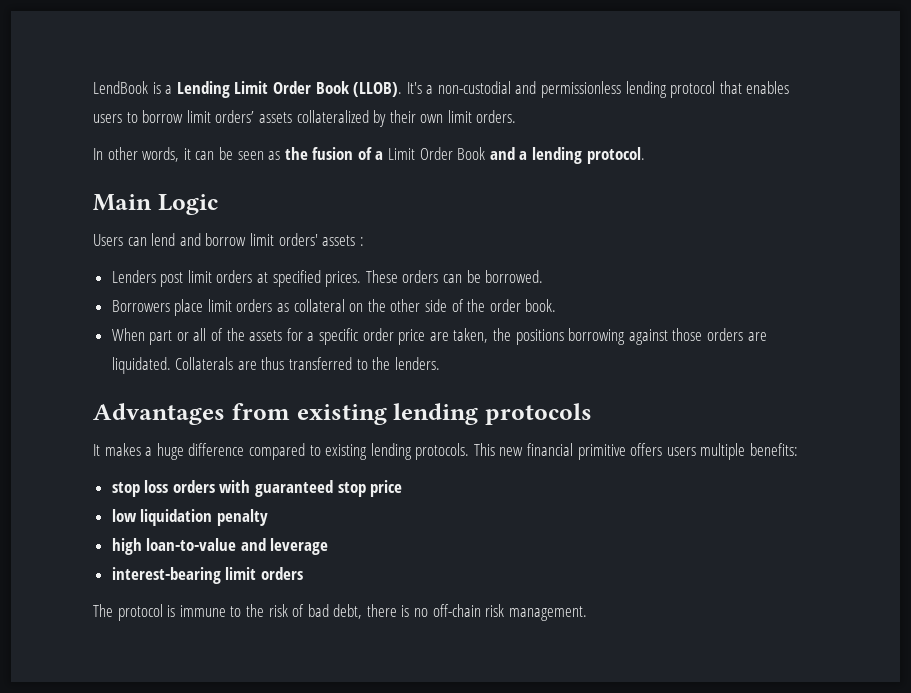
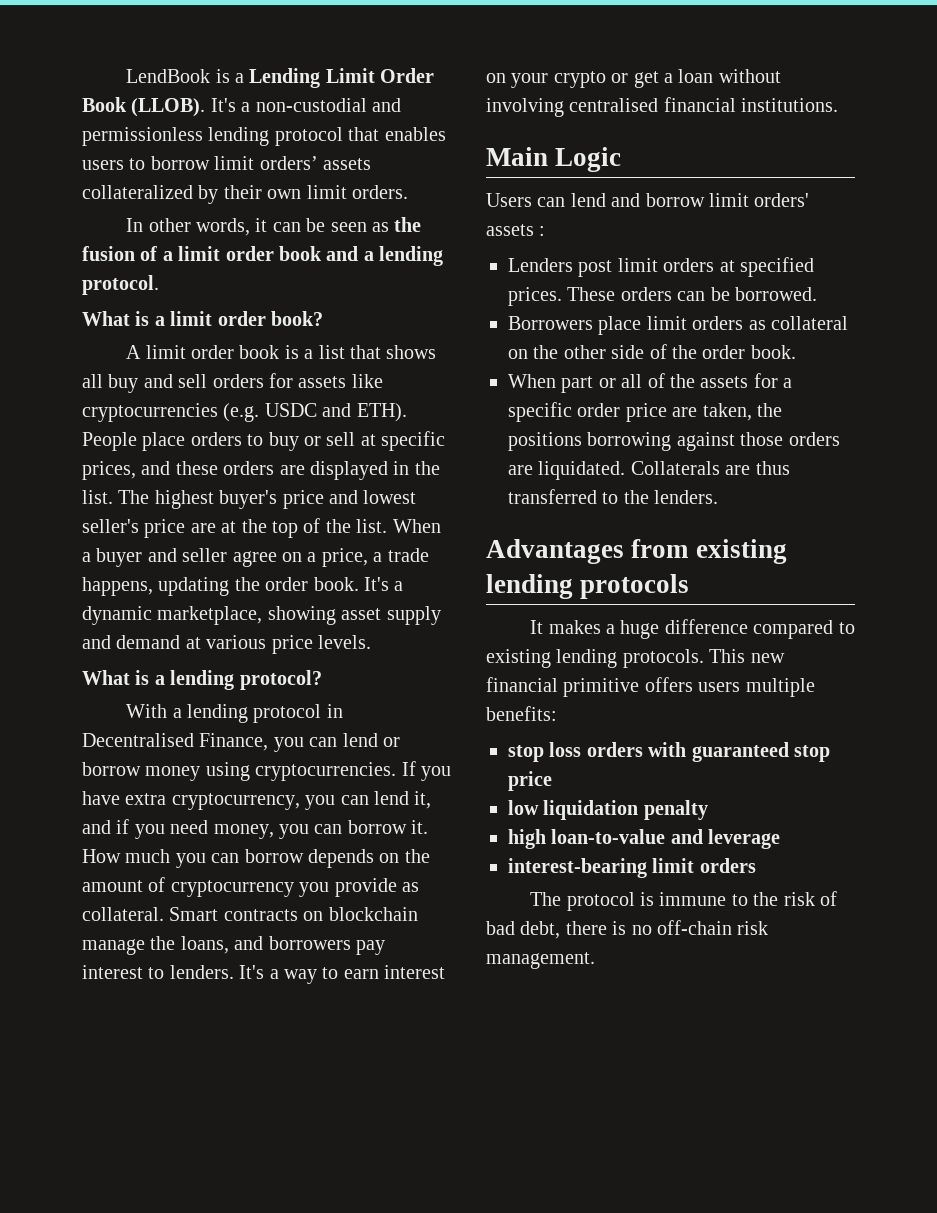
[388,147,486,160] Limit Order Book -> [178,246,322,261] limit order book
(645, 155) none -> [82,311,323,326] [126,345,437,359] [82,373,383,393] [82,403,407,422] [82,431,446,451] [82,461,440,480] [82,490,417,509] [82,518,441,538] [82,548,429,567] [82,577,404,596] [82,606,441,625] [82,635,371,654] [82,670,322,690] [126,704,343,723] [82,733,400,752] [82,761,451,781] [82,791,432,810] [82,819,429,839] [82,849,430,868] [82,877,419,897] [82,907,418,921] [82,936,385,955] [82,965,446,984] [486,69,781,88] [486,97,839,117] // What is a limit order book? // A limit order book is a list that shows all buy and sell orders for assets like cryptocurrencies (e.g. USDC and ETH). People place orders to buy or sell at specific prices, and these orders are displayed in the list. The highest buyer's price and lowest seller's price are at the top of the list. When a buyer and seller agree on a price, a trade happens, updating the order book. It's a dynamic marketplace, showing asset supply and demand at various price levels. // What is a lending protocol? // With a lending protocol in Decentralised Finance, you can lend or borrow money using cryptocurrencies. If you have extra cryptocurrency, you can lend it, and if you need money, you can borrow it. How much you can borrow depends on the amount of cryptocurrency you provide as collateral. Smart contracts on blockchain manage the loans, and borrowers pay interest to lenders. It's a way to earn interest on your crypto or get a loan without involving centralised financial institutions.

